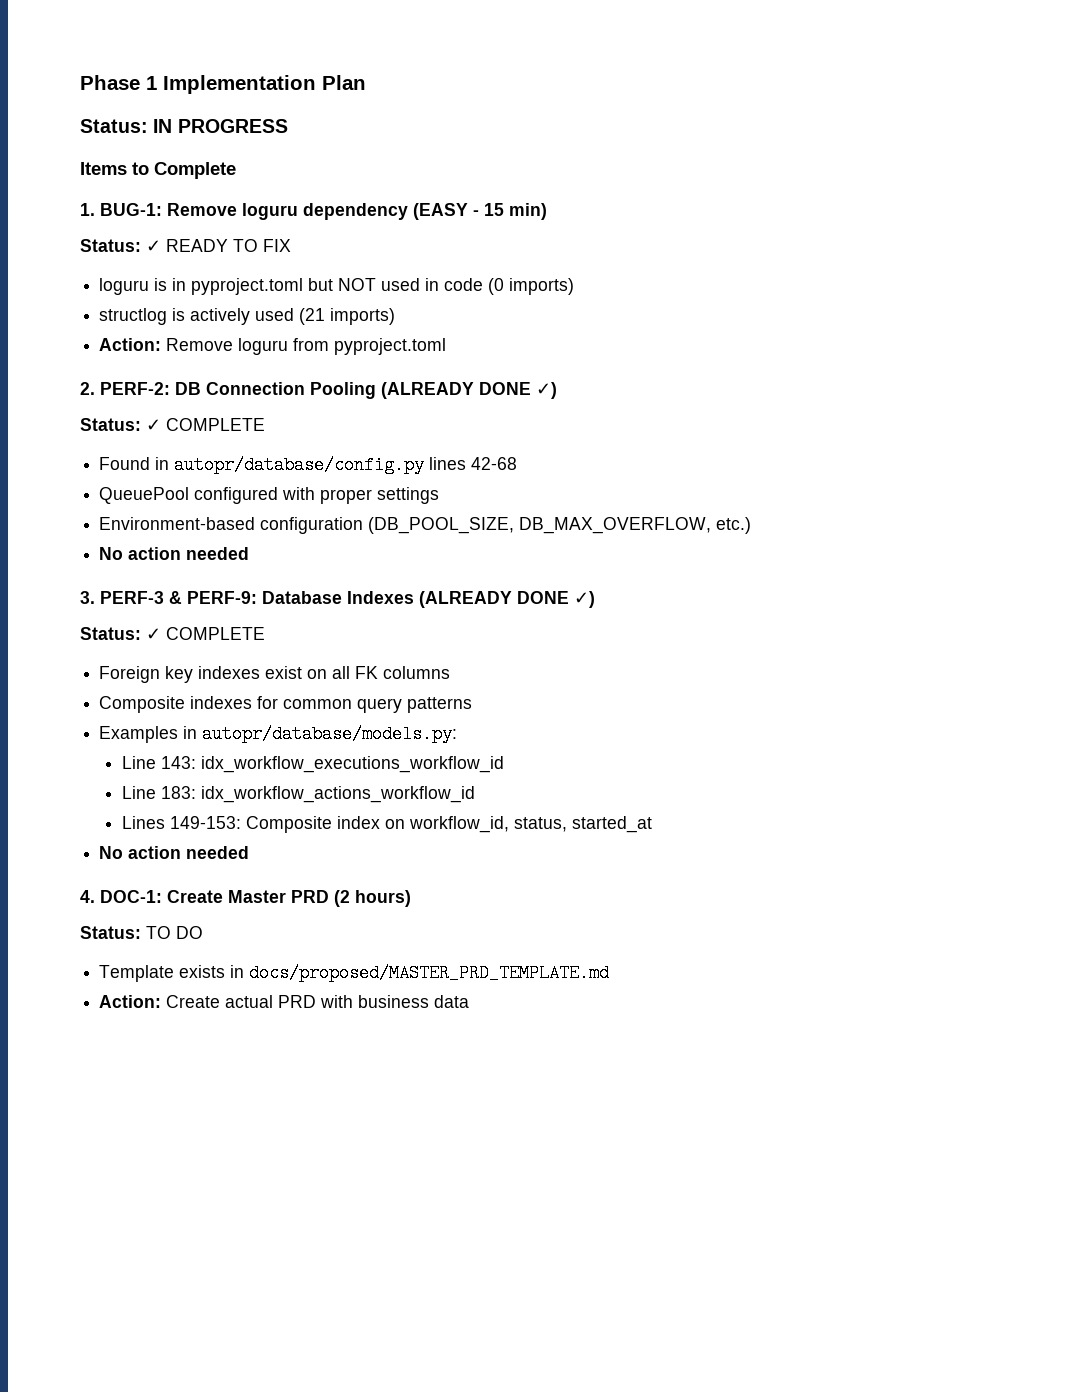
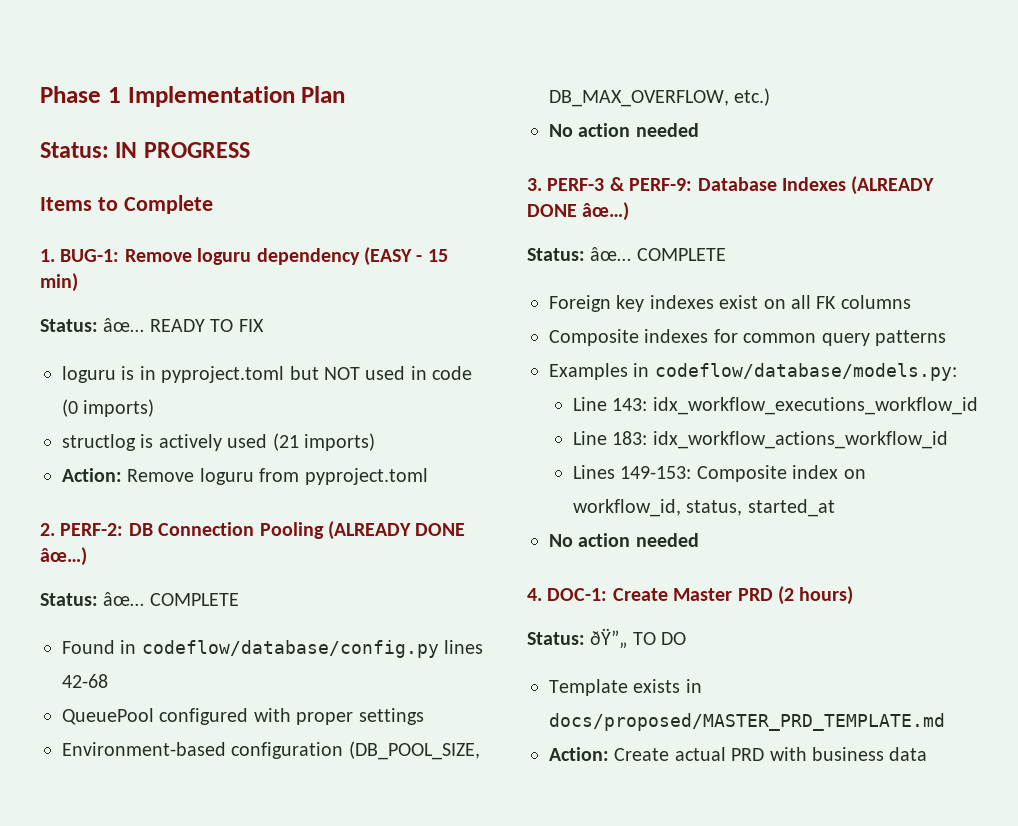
[146,240,161,252] ✓ -> [103,318,145,332] âœ…
[536,382,557,399] [80,418,161,431] ✓) // Status: ✓ -> [40,547,87,566] [40,592,145,606] âœ…) // Status: âœ…
[174,456,425,474] autopr/database/config.py -> [141,640,439,658] codeflow/database/config.py
[574,591,595,608] [80,627,161,640] ✓) // Status: ✓ -> [582,202,630,221] [527,247,632,261] âœ…) // Status: âœ…
[202,725,458,743] autopr/database/models.py: -> [654,363,957,381] codeflow/database/models.py:
(141, 932) none -> [590,628,628,649] ðŸ”„

